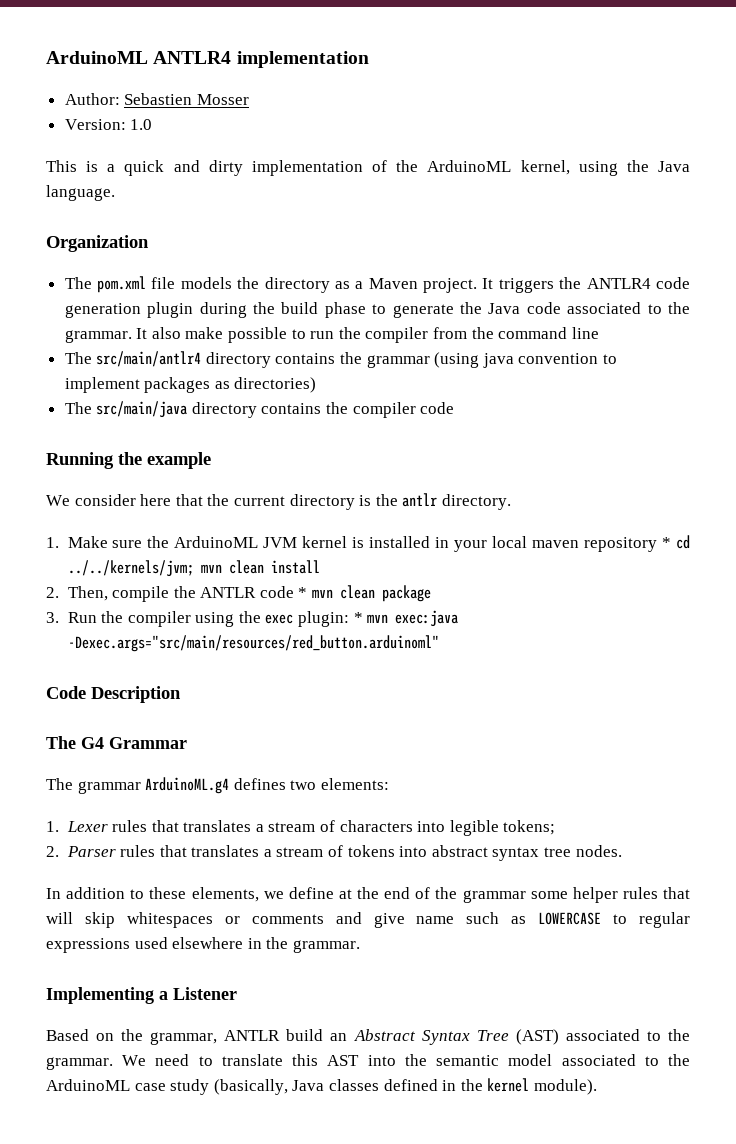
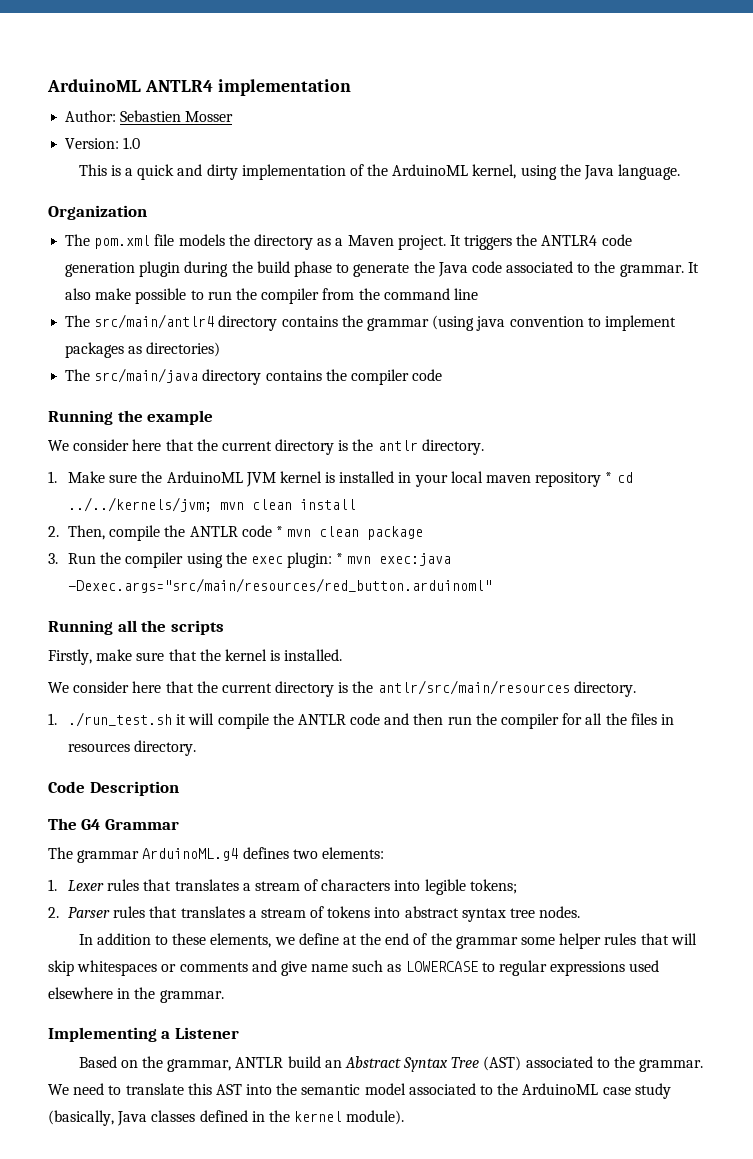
(439, 643) none -> [48,620,224,635] [48,649,343,665] [48,680,636,697] [48,712,674,729] [67,740,197,756] // Running all the scripts // Firstly, make sure that the kernel is installed. // We consider here that the current directory is the antlr/src/main/resources directory. // 1. ./run_test.sh it will compile the ANTLR code and then run the compiler for all the files in resources directory.

